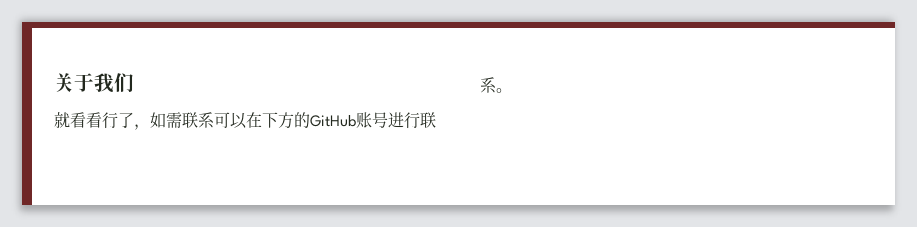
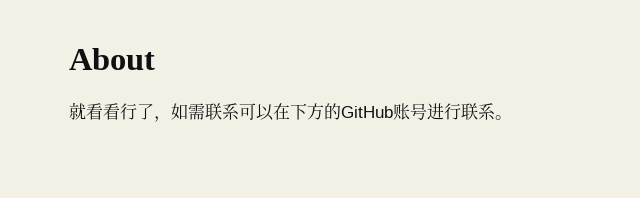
[54,73,134,93] 关于我们 -> [69,48,155,70] About

